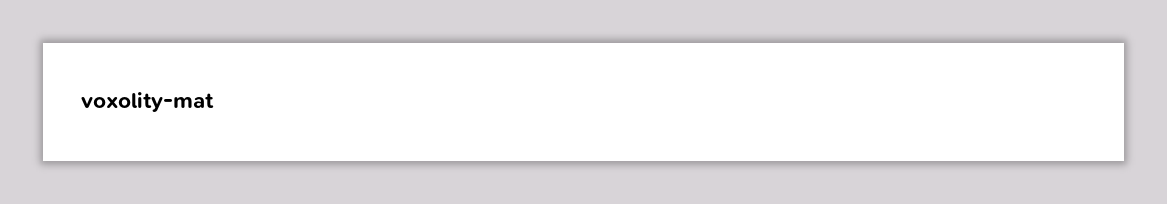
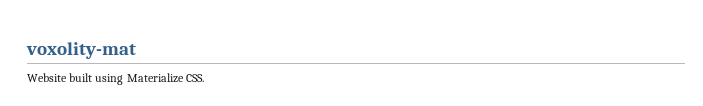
(214, 102) none -> [27,73,204,85] // Website built using Materialize CSS.

